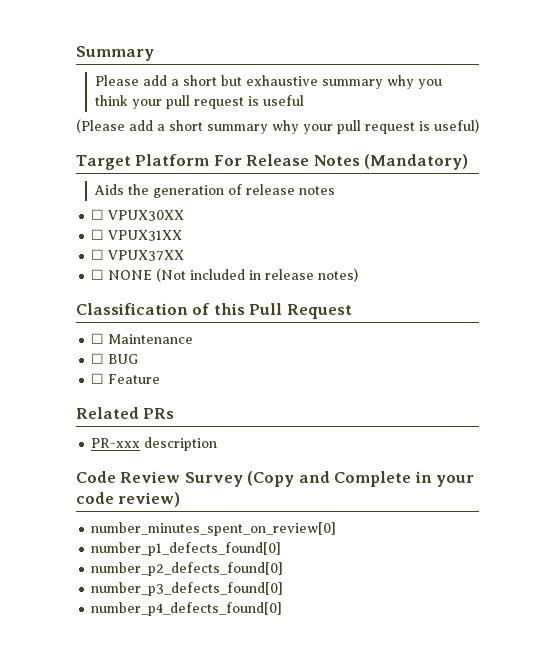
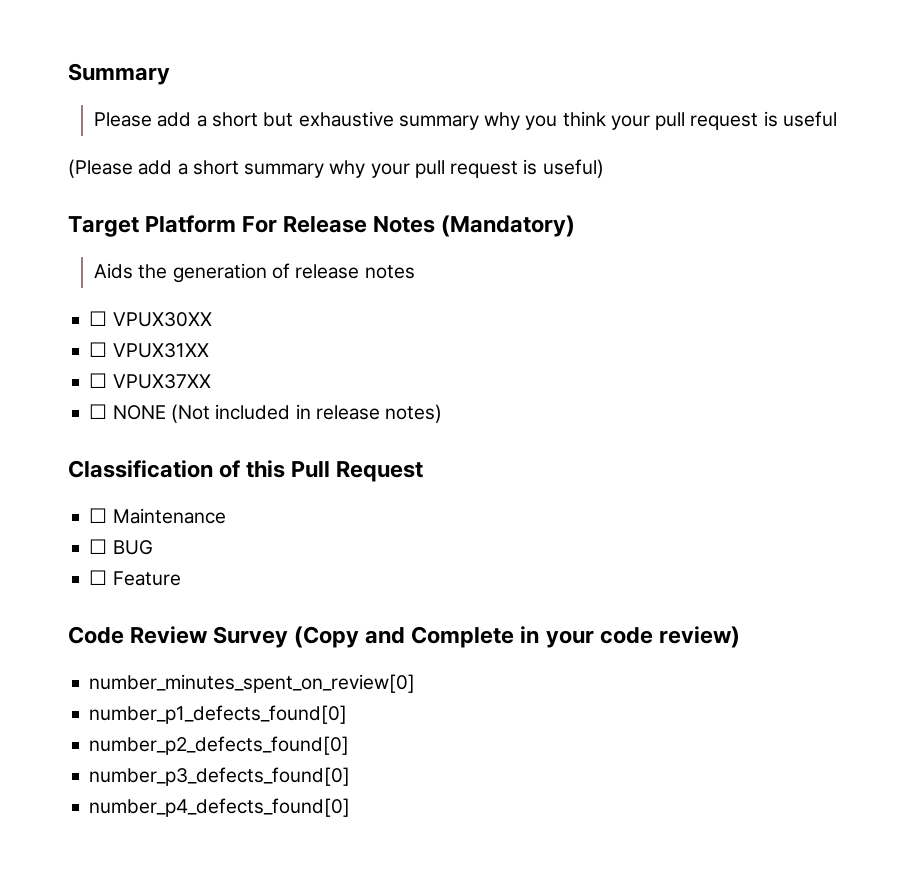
[76,407,175,419] [91,437,218,451] // Related PRs // PR-xxx description -> (181, 578) none

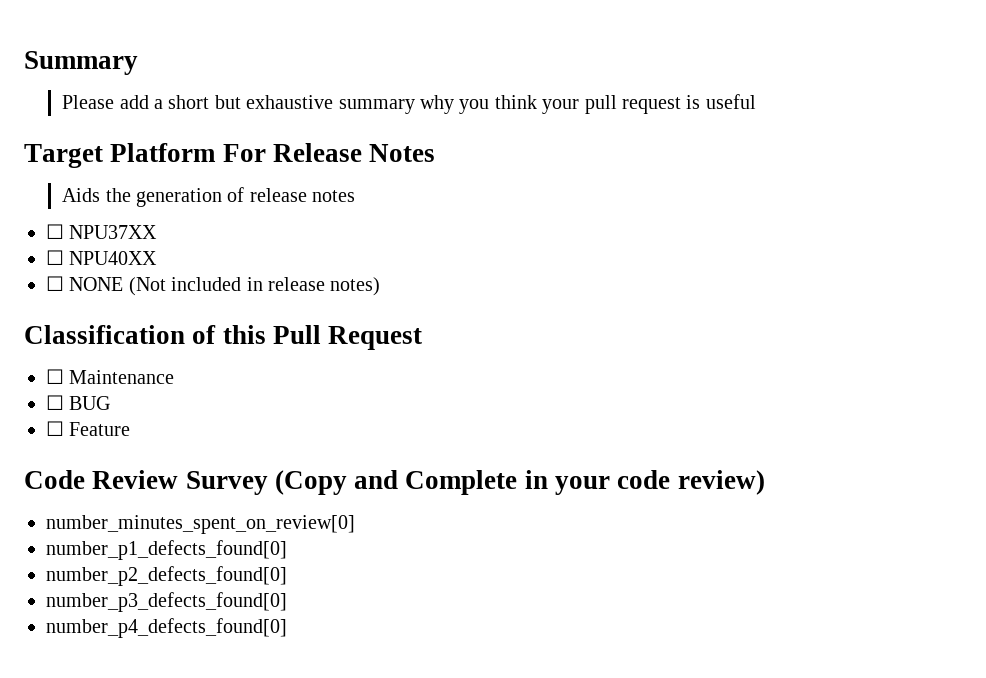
[68,159,604,178] // (Please add a short summary why your pull request is useful) -> (756, 101) none
[441,215,576,237] (Mandatory) -> (436, 153) none
[112,312,212,327] [89,342,209,358] [89,373,211,389] VPUX30XX // ☐ VPUX31XX // ☐ VPUX37XX -> [69,225,158,239] [46,250,158,265] NPU37XX // ☐ NPU40XX

